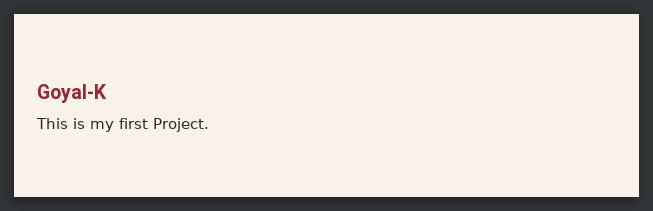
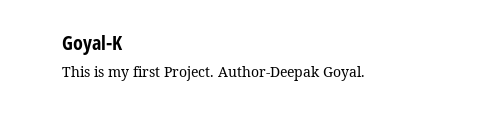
(209, 125) none -> [218,66,365,81] Author-Deepak Goyal.

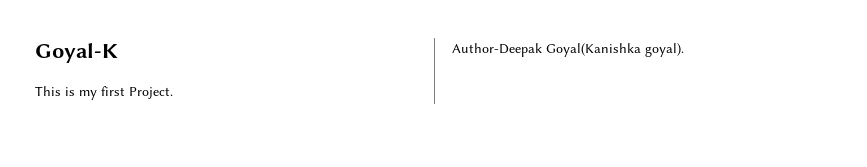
[218,66,365,81] Author-Deepak Goyal. -> [452,43,684,57] // Author-Deepak Goyal(Kanishka goyal).

